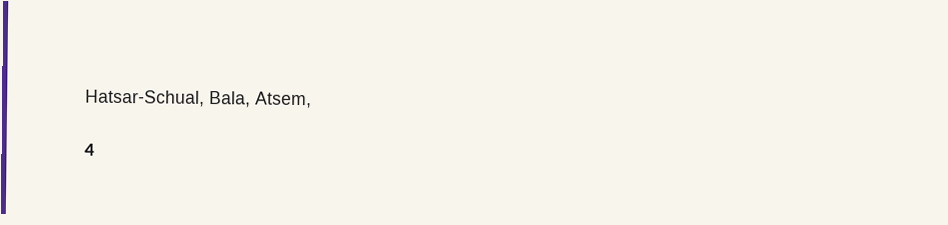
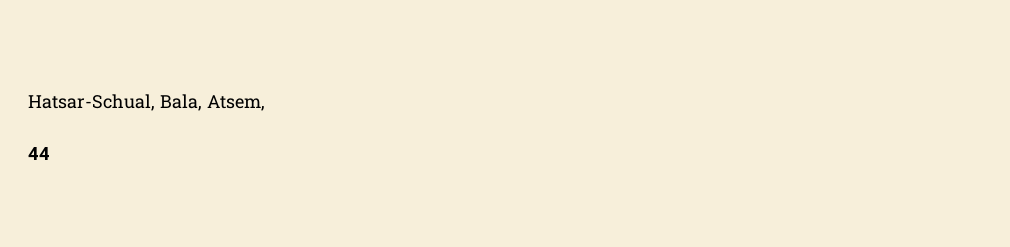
[84,143,95,156] 4 -> [28,147,50,160] 44

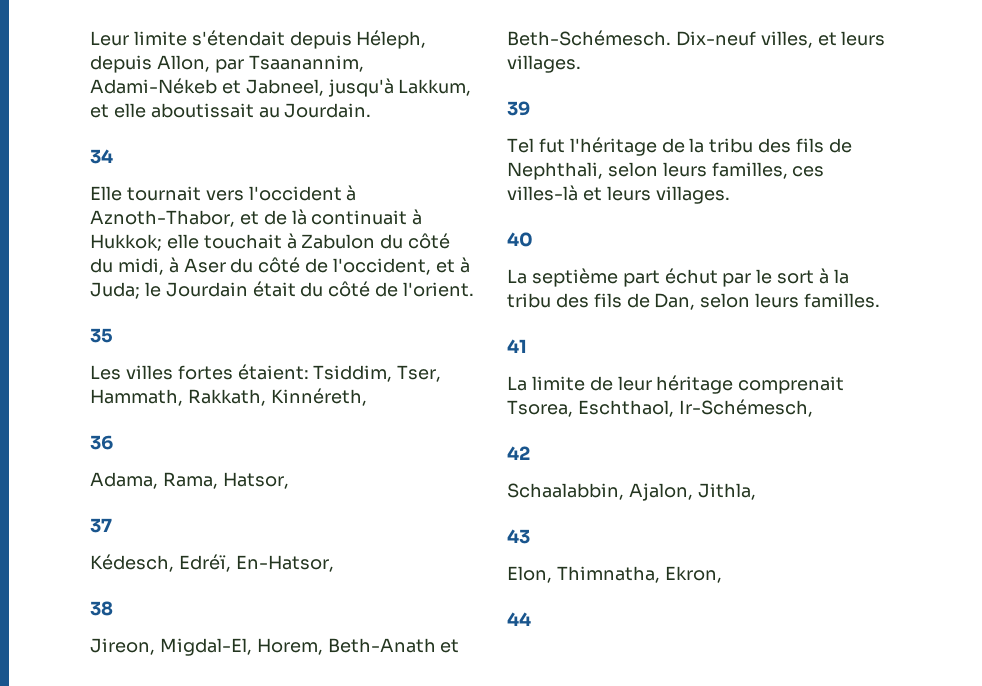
[28,94,265,111] Hatsar-Schual, Bala, Atsem, -> [90,30,427,49] [90,55,364,73] [90,78,472,97] [90,103,372,118] [90,149,113,164] [90,185,357,201] [90,209,423,227] [90,233,451,251] [90,257,470,275] [90,281,475,299] [90,328,113,343] [90,364,442,382] [90,388,367,406] [90,435,113,450] [90,472,289,489] [90,518,112,533] [90,554,334,572] [90,601,113,616] [90,638,460,656] [507,30,886,48] [507,55,581,73] [507,101,530,116] [507,137,852,156] [507,162,825,180] [507,185,730,204] [507,232,533,247] [507,268,849,287] [507,293,881,310] [507,339,527,353] [507,375,845,394] [507,399,813,417] [507,446,530,460] [507,483,756,501] [507,529,530,544] [507,566,722,583] Leur limite s'étendait depuis Héleph, depuis Allon, par Tsaanannim, Adami-Nékeb et Jabneel, jusqu'à Lakkum, et elle aboutissait au Jourdain. // 34 // Elle tournait vers l'occident à Aznoth-Thabor, et de là continuait à Hukkok; elle touchait à Zabulon du côté du midi, à Aser du côté de l'occident, et à Juda; le Jourdain était du côté de l'orient. // 35 // Les villes fortes étaient: Tsiddim, Tser, Hammath, Rakkath, Kinnéreth, // 36 // Adama, Rama, Hatsor, // 37 // Kédesch, Edréï, En-Hatsor, // 38 // Jireon, Migdal-El, Horem, Beth-Anath et Beth-Schémesch. Dix-neuf villes, et leurs villages. // 39 // Tel fut l'héritage de la tribu des fils de Nephthali, selon leurs familles, ces villes-là et leurs villages. // 40 // La septième part échut par le sort à la tribu des fils de Dan, selon leurs familles. // 41 // La limite de leur héritage comprenait Tsorea, Eschthaol, Ir-Schémesch, // 42 // Schaalabbin, Ajalon, Jithla, // 43 // Elon, Thimnatha, Ekron,

